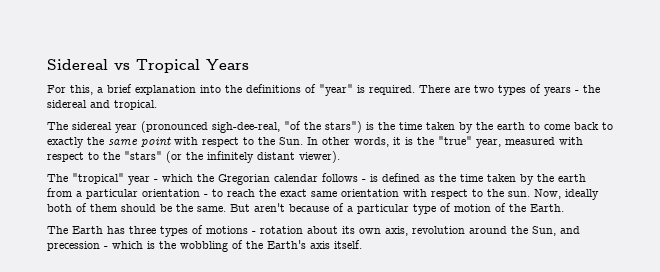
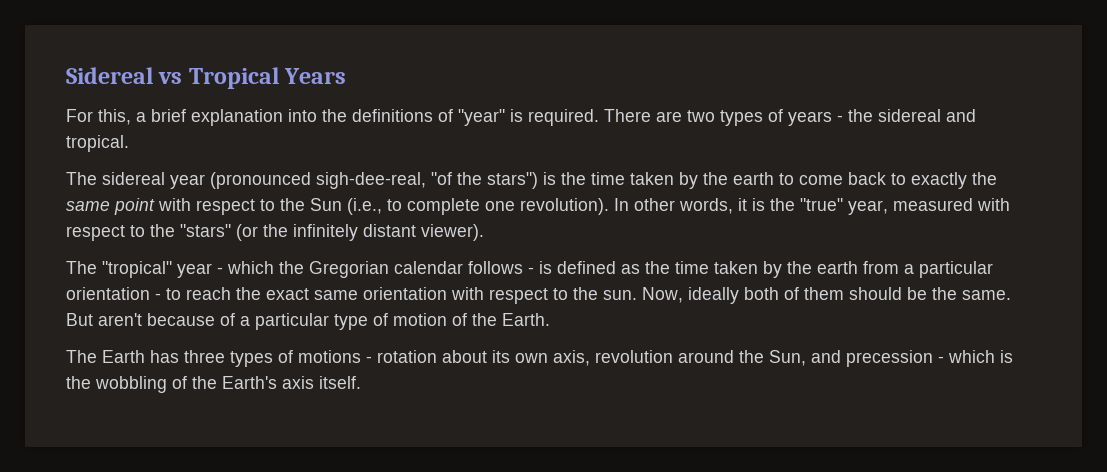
[279,137,303,145] Sun. -> [310,198,609,215] Sun (i.e., to complete one revolution).

